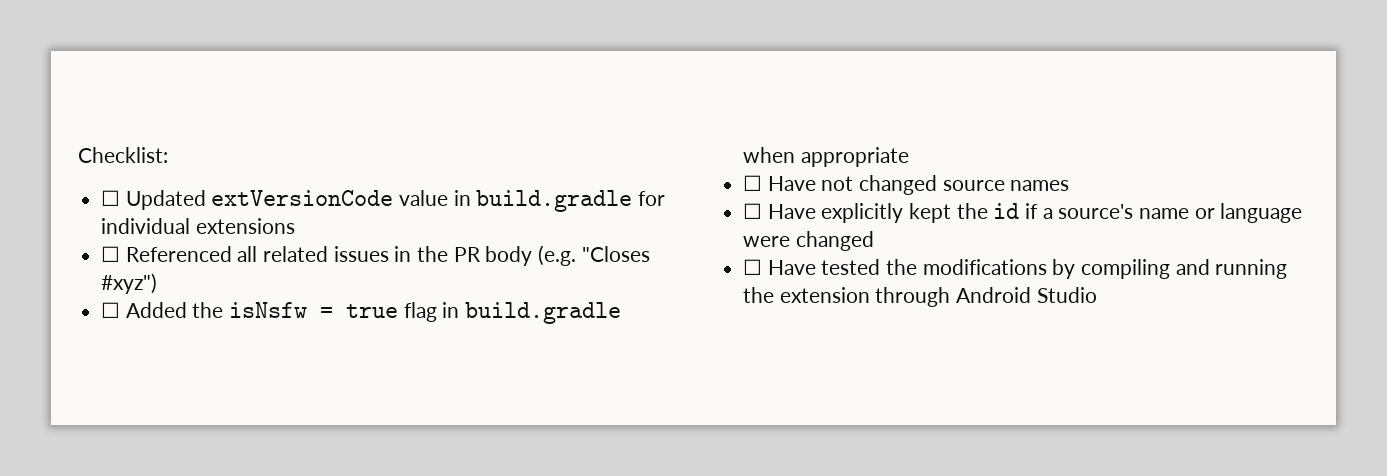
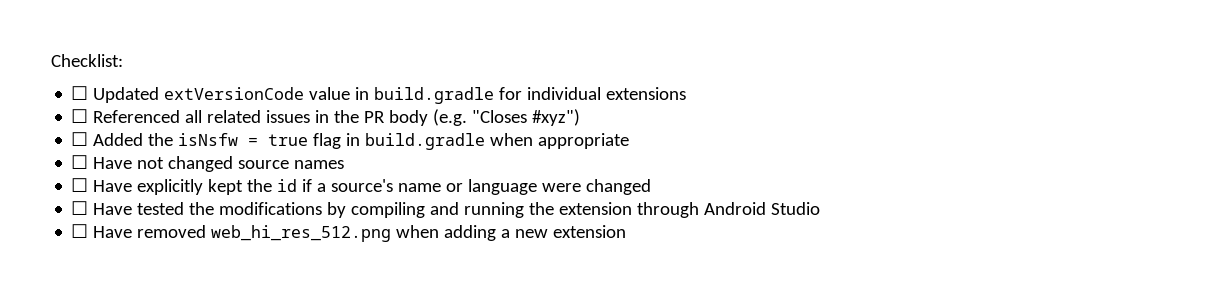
(1097, 295) none -> [71,224,627,242] // ☐ Have removed web_hi_res_512.png when adding a new extension

